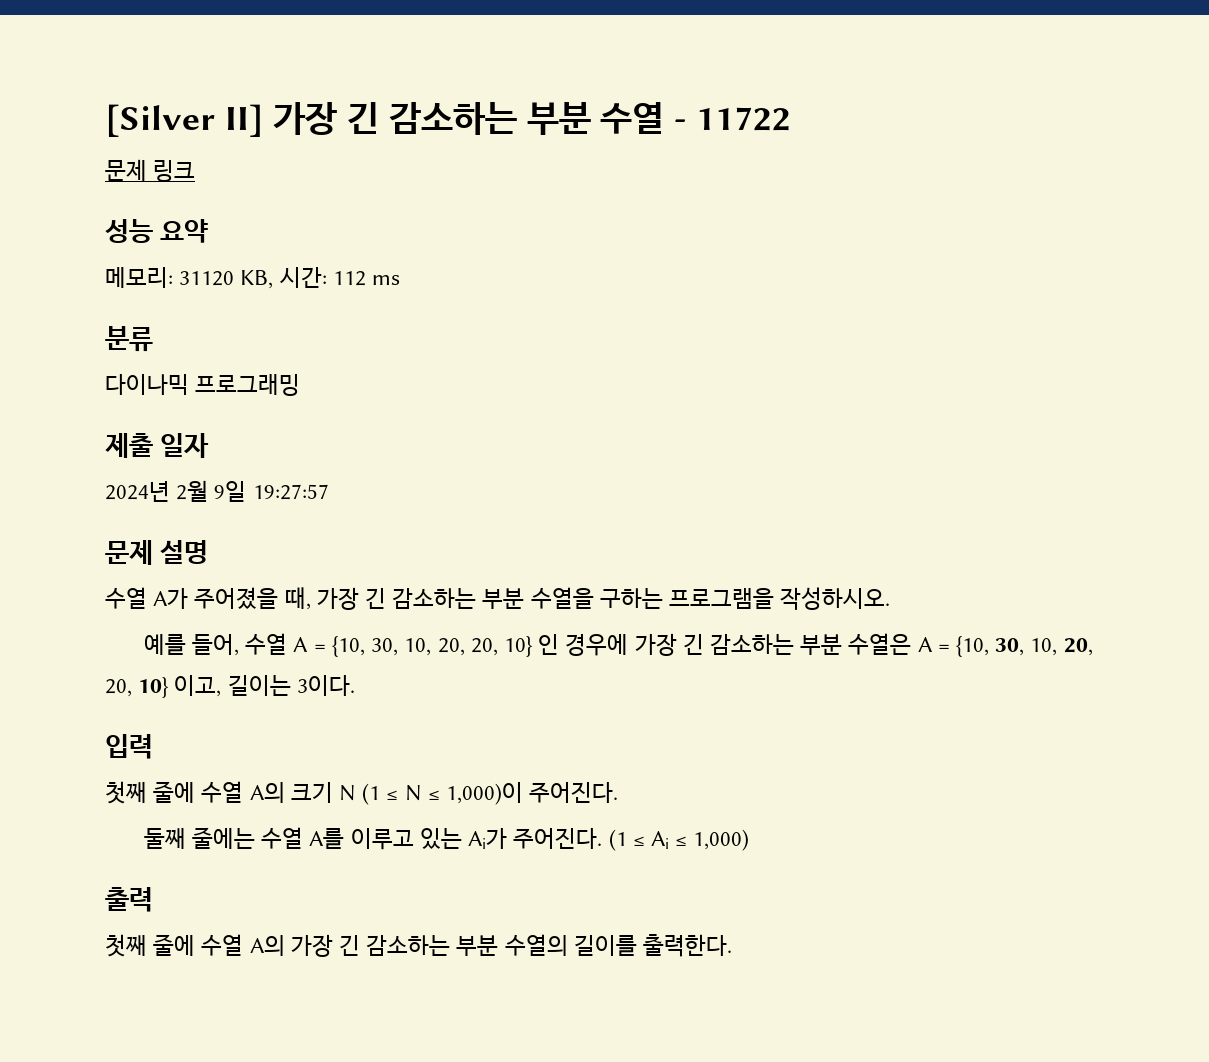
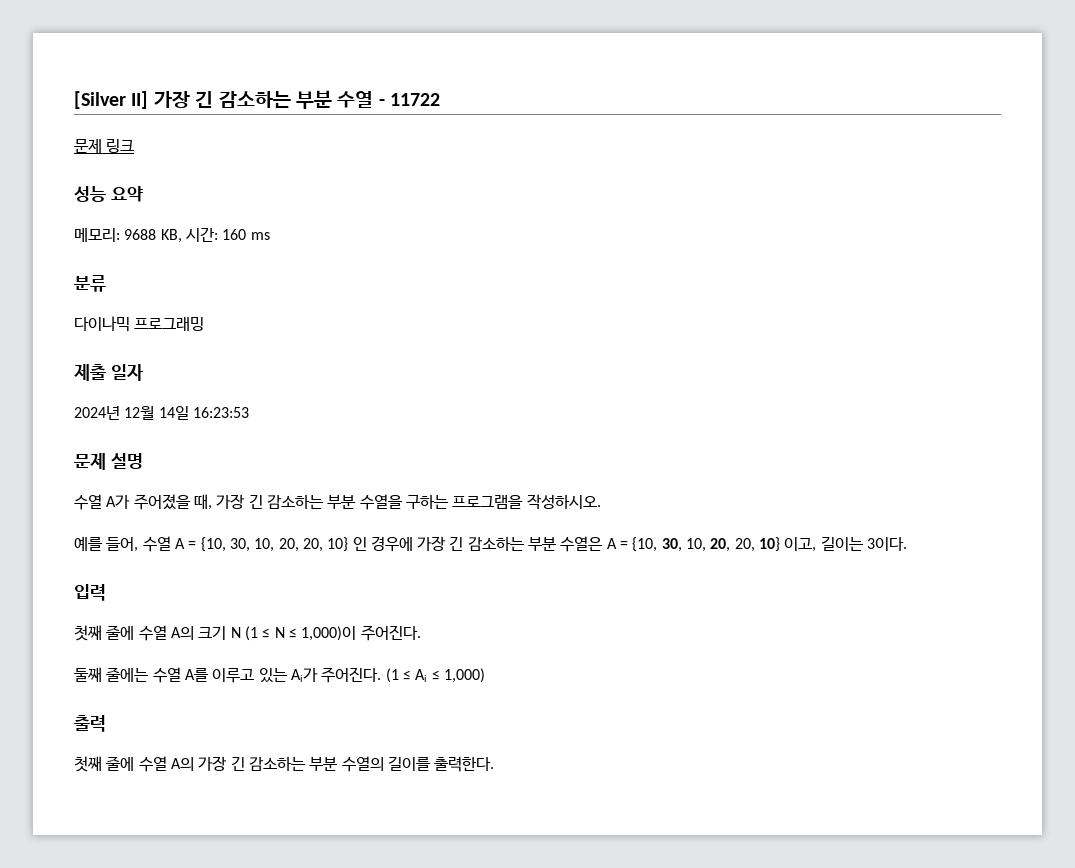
[179,271,235,286] 31120 -> [124,229,157,240] 9688
[332,271,366,286] 112 -> [222,229,247,240] 160
[176,480,329,502] 2월 9일 19:27:57 -> [124,405,249,420] 12월 14일 16:23:53

